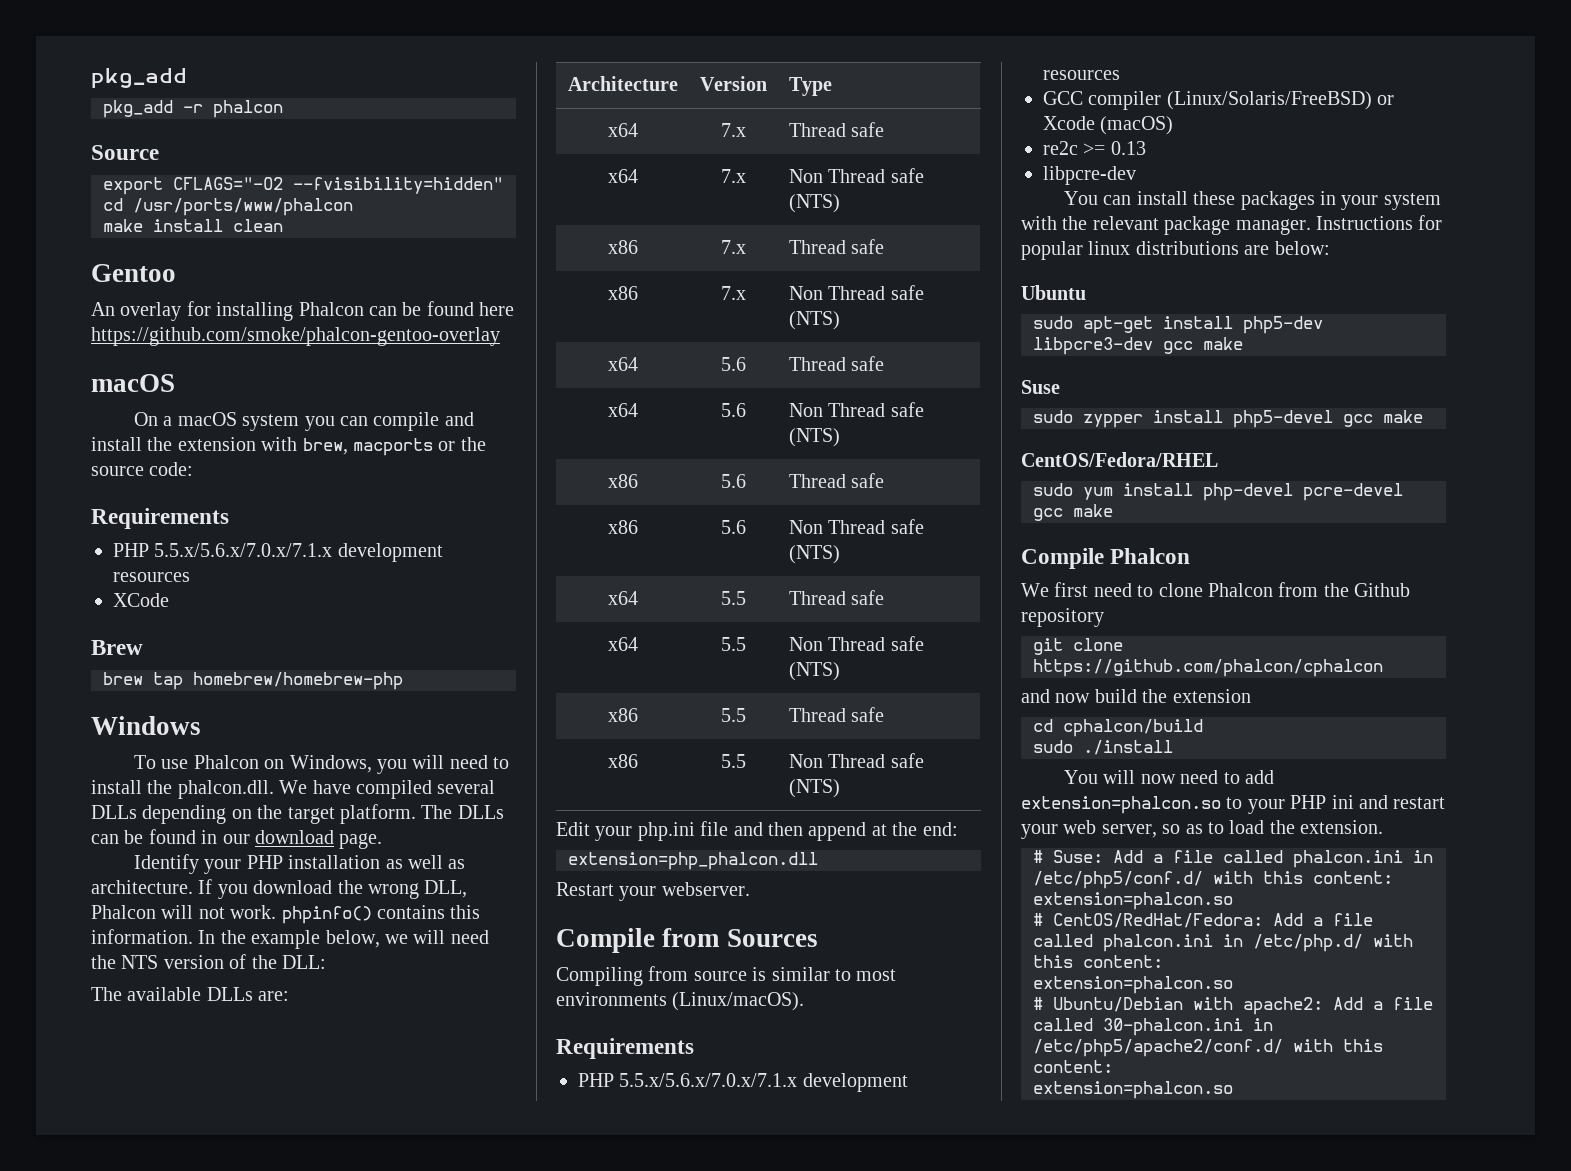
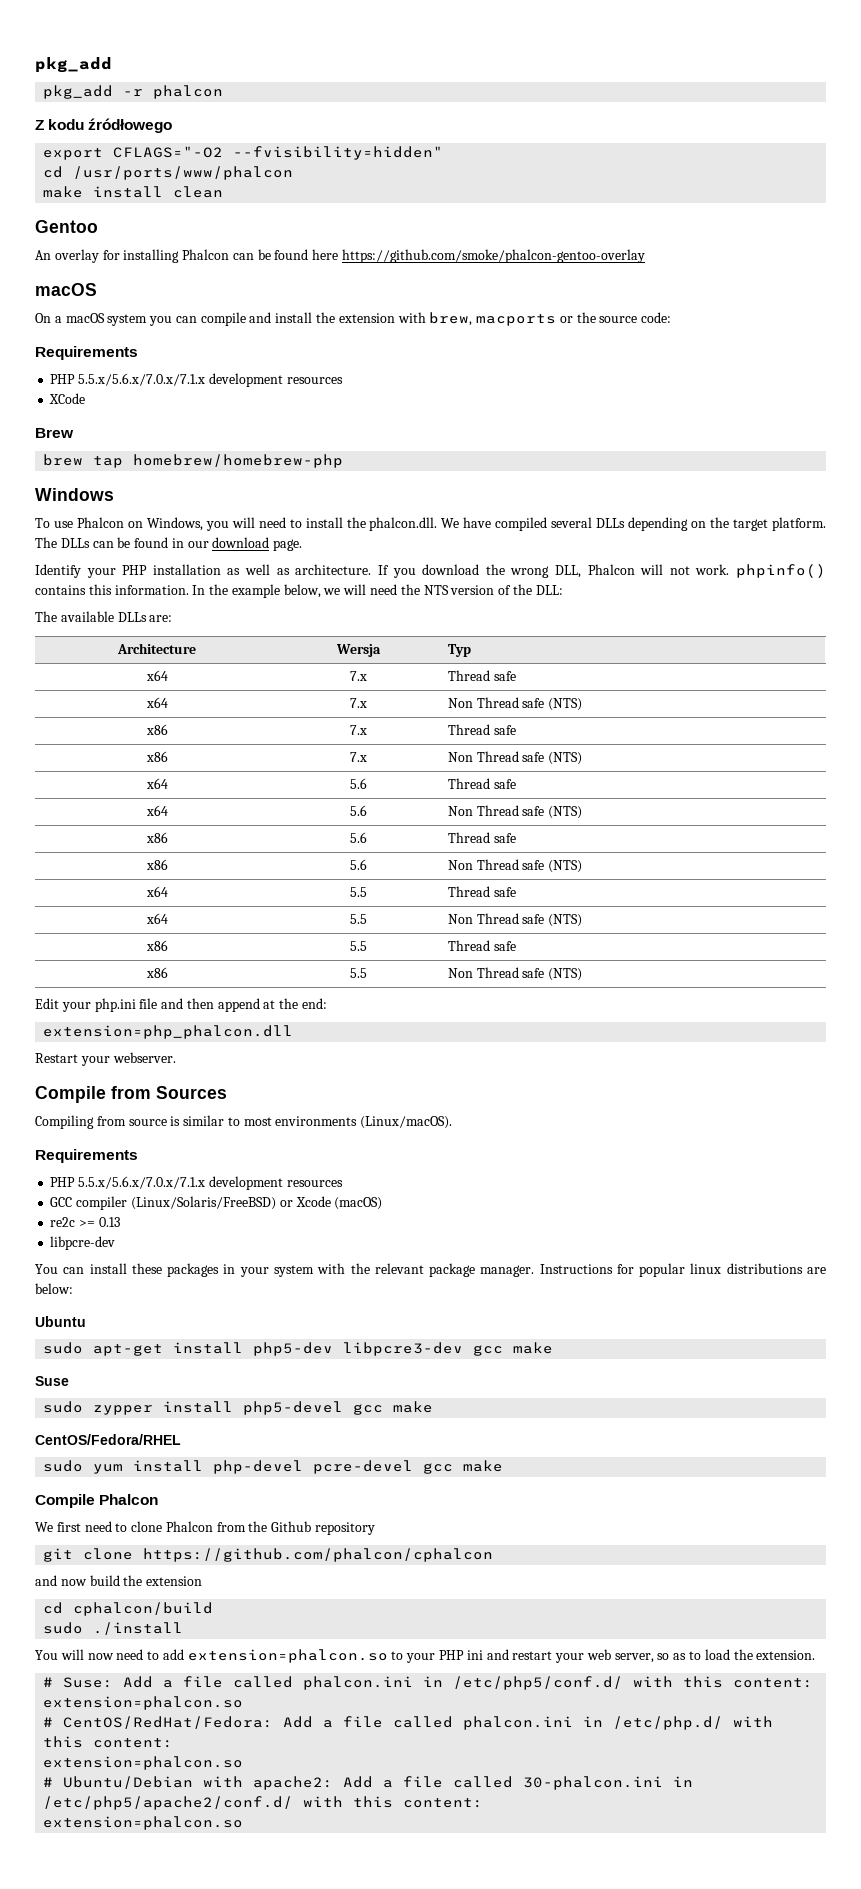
[91,145,159,160] Source -> [35,118,173,133] Z kodu źródłowego
[700,76,767,91] [788,77,832,96] Version | Type -> [335,644,381,657] [447,644,471,657] Wersja | Typ

